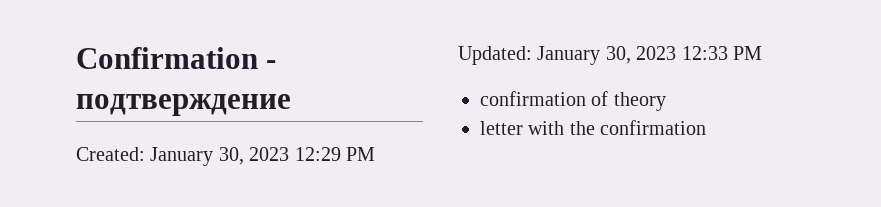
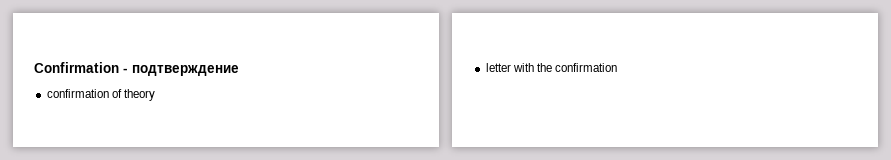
[76,147,375,166] [458,46,762,65] // Created: January 30, 2023 12:29 PM Updated: January 30, 2023 12:33 PM -> (239, 70) none

